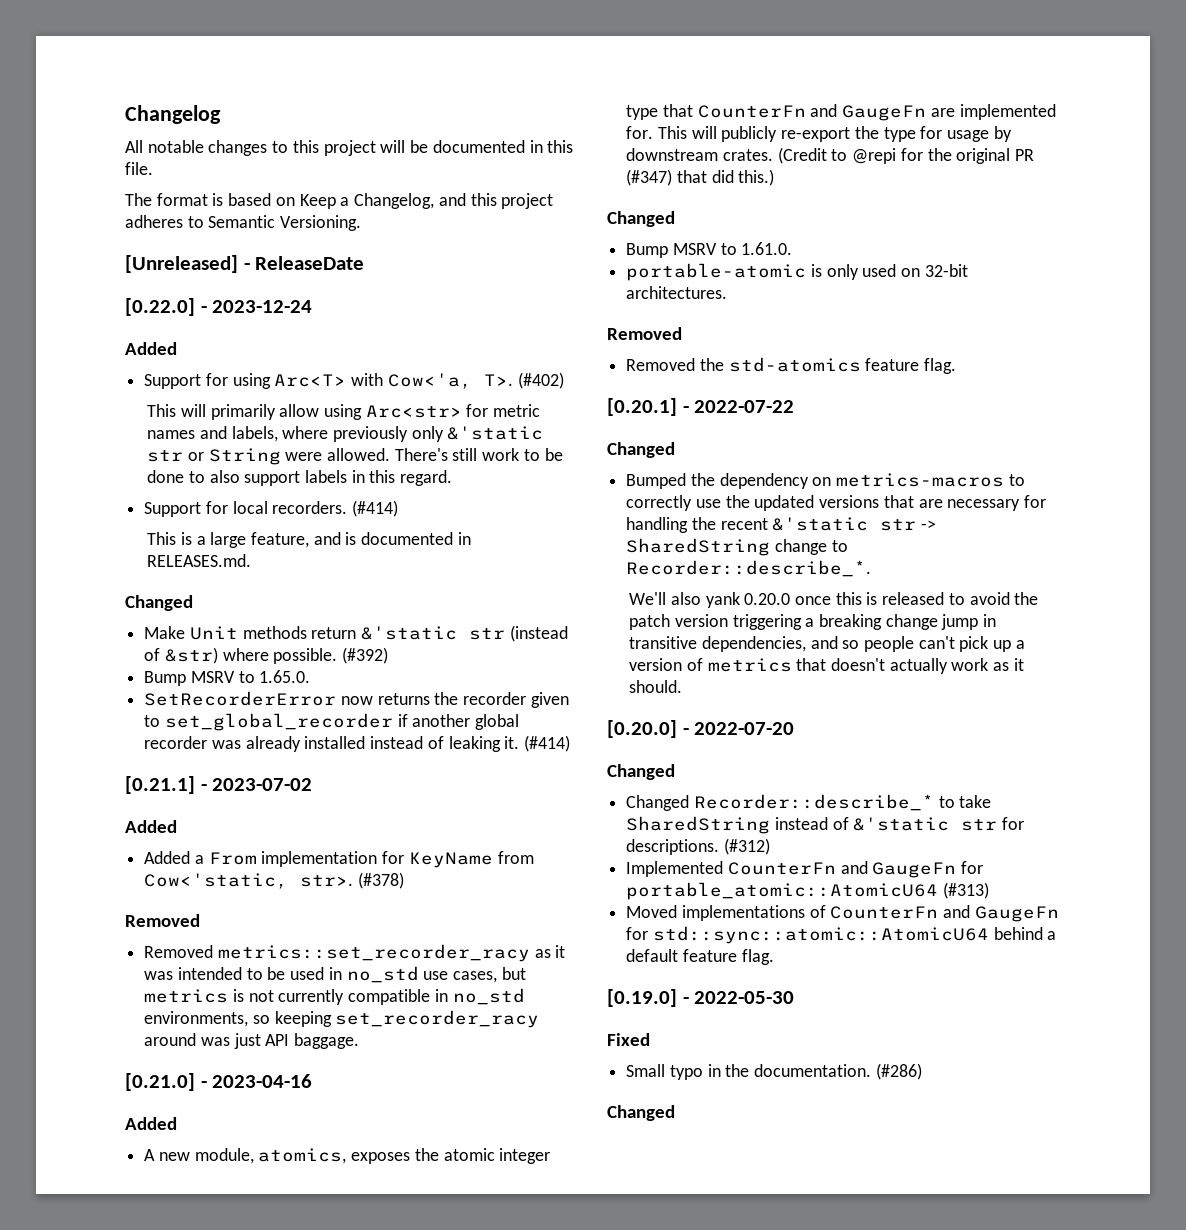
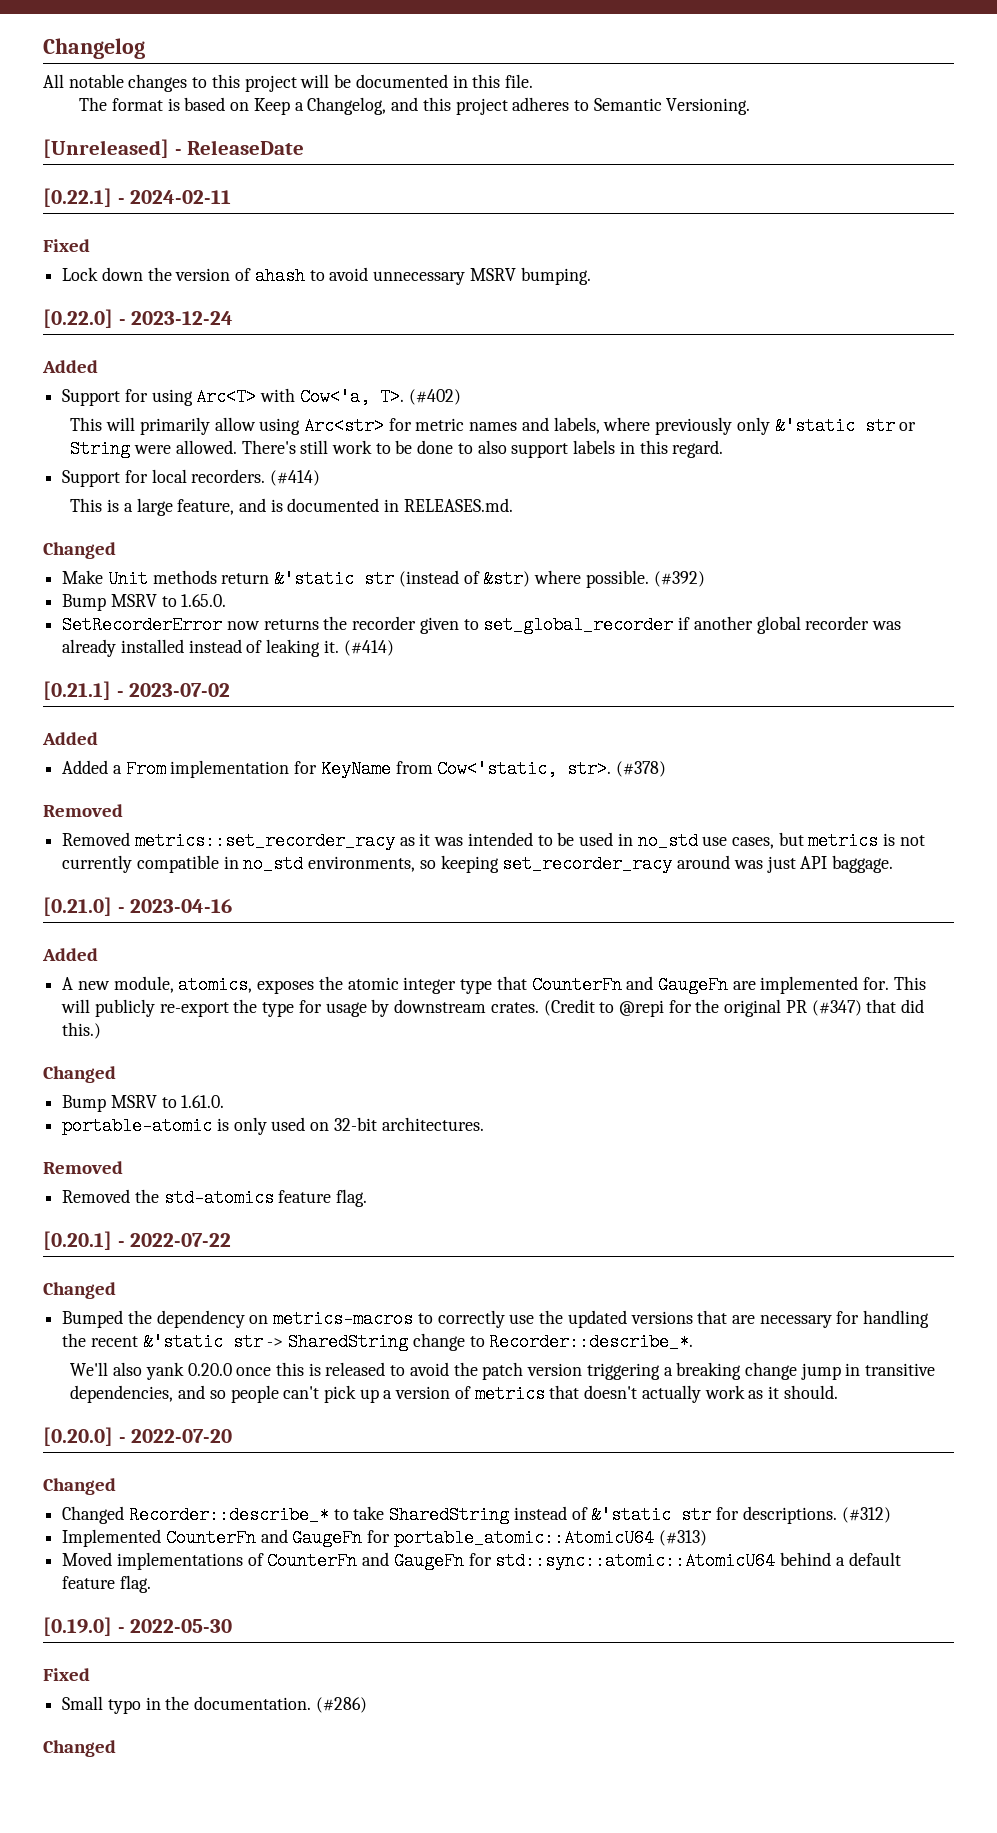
(365, 263) none -> [43,188,232,207] [43,239,90,252] [62,267,591,285] // [0.22.1] - 2024-02-11 // Fixed // Lock down the version of ahash to avoid unnecessary MSRV bumping.

